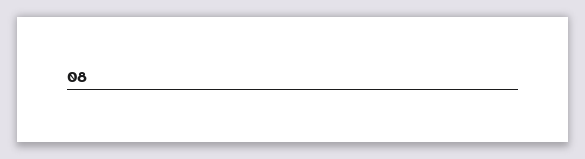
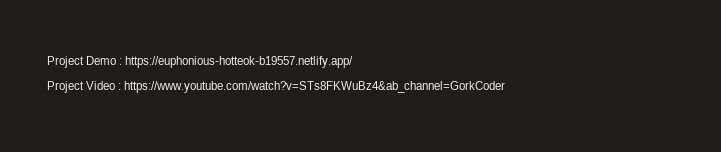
[67,72,87,82] 08 -> [47,56,354,68] [47,81,506,93] Project Demo : https://euphonious-hotteok-b19557.netlify.app/ // Project Video : https://www.youtube.com/watch?v=STs8FKWuBz4&ab_channel=GorkCoder

